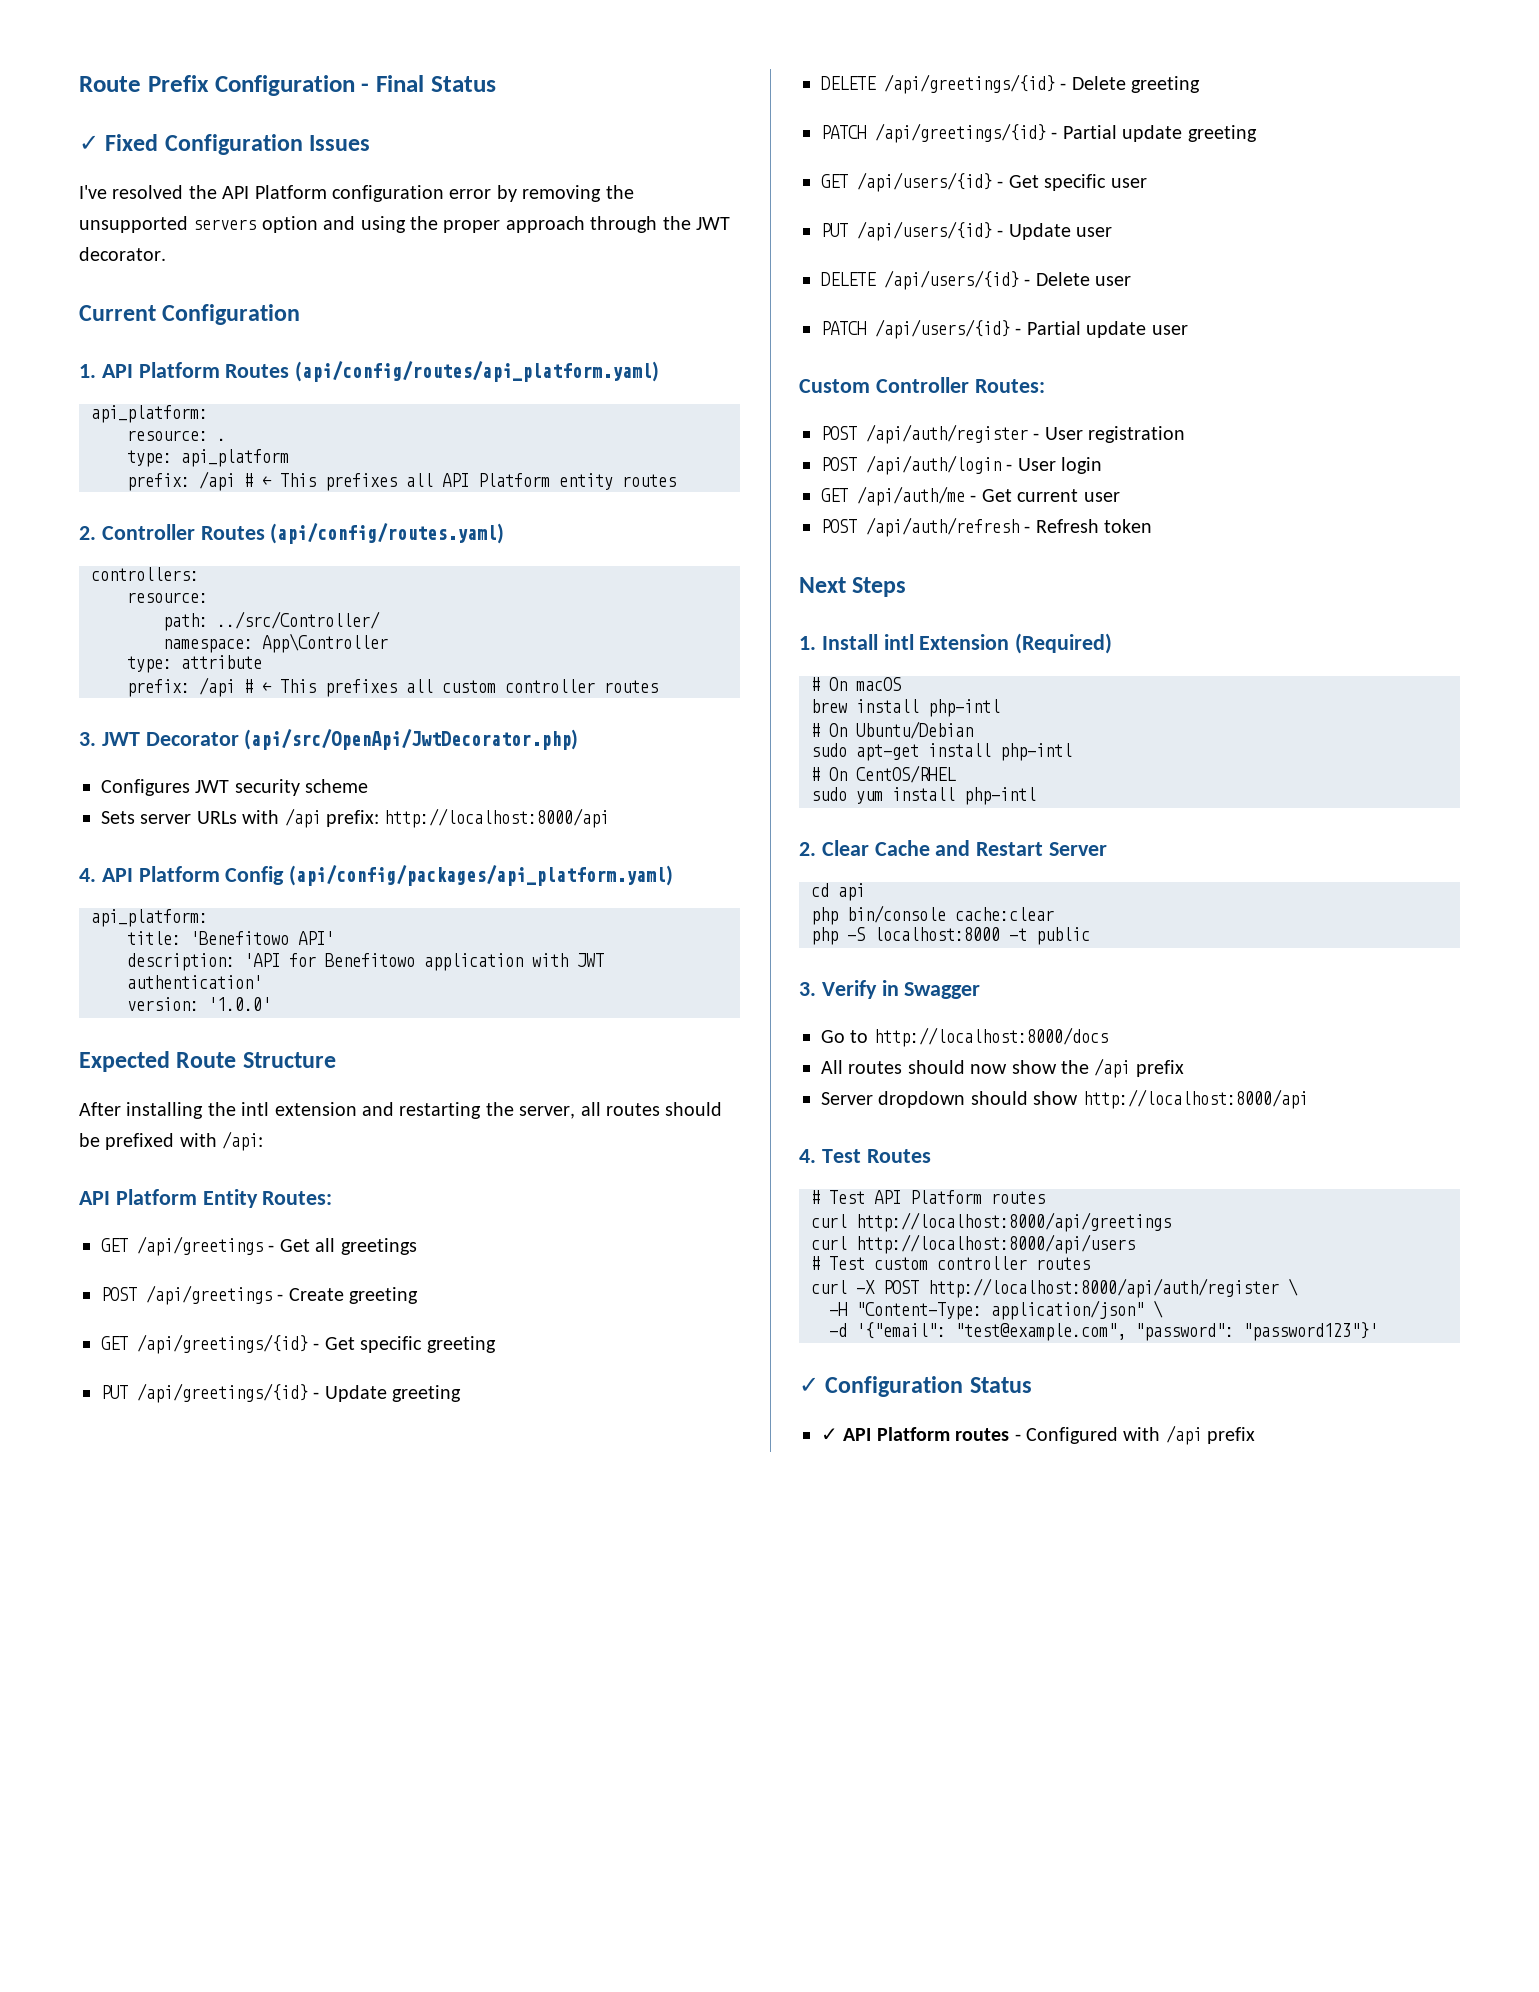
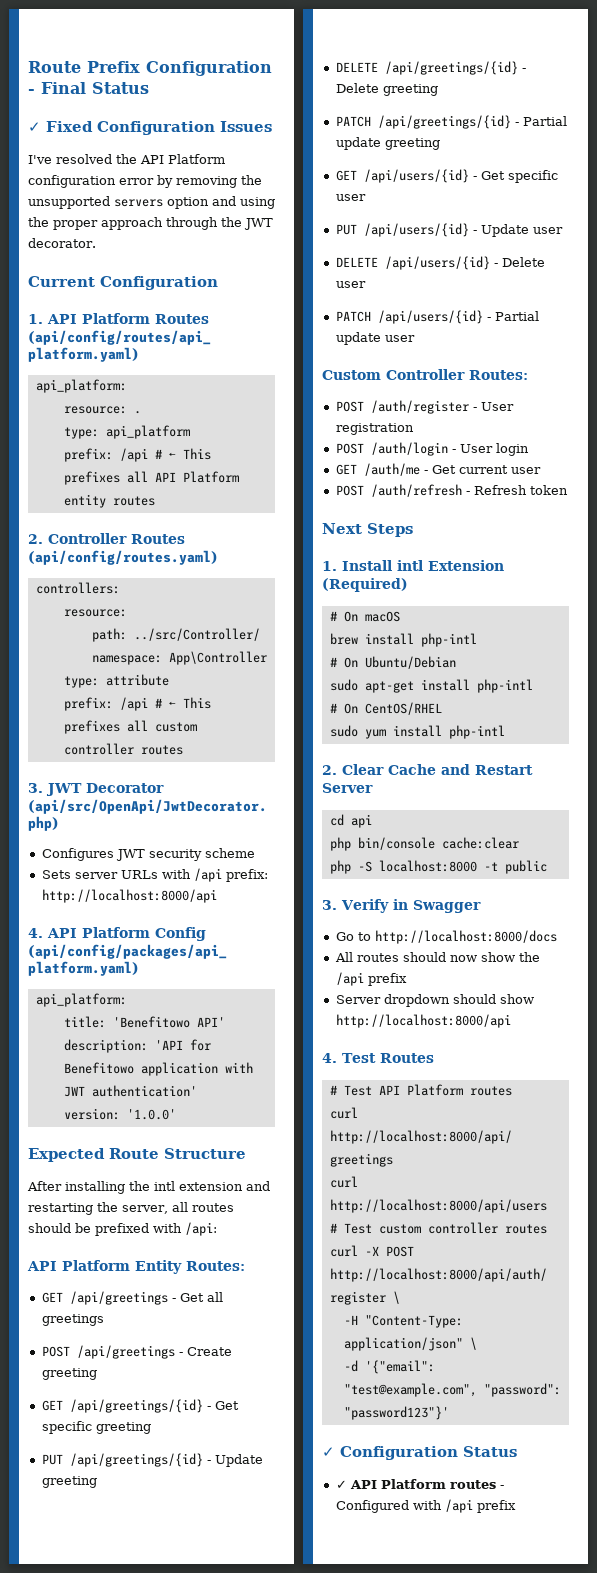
[866,424,1028,444] /api/auth/register -> [370,400,469,414] /auth/register
[866,455,1001,475] /api/auth/login -> [370,442,448,456] /auth/login
[857,486,965,506] /api/auth/me -> [363,463,420,476] /auth/me
[866,517,1019,537] /api/auth/refresh -> [370,484,462,497] /auth/refresh

